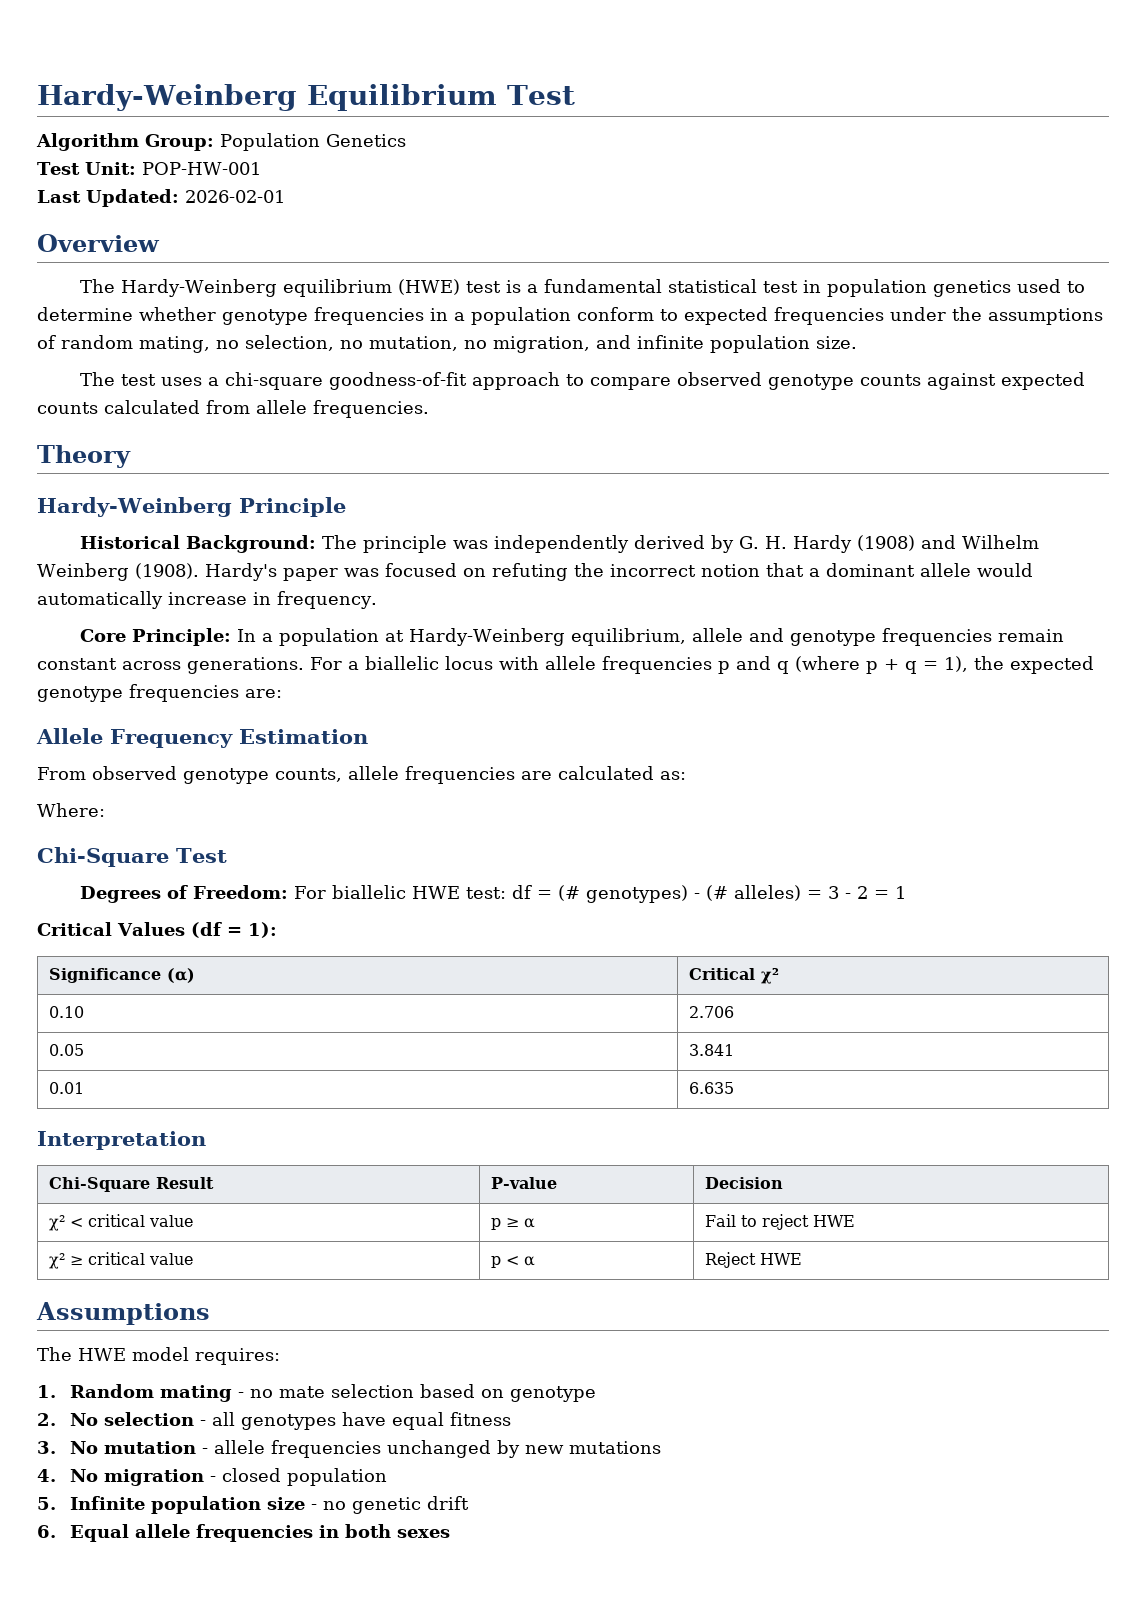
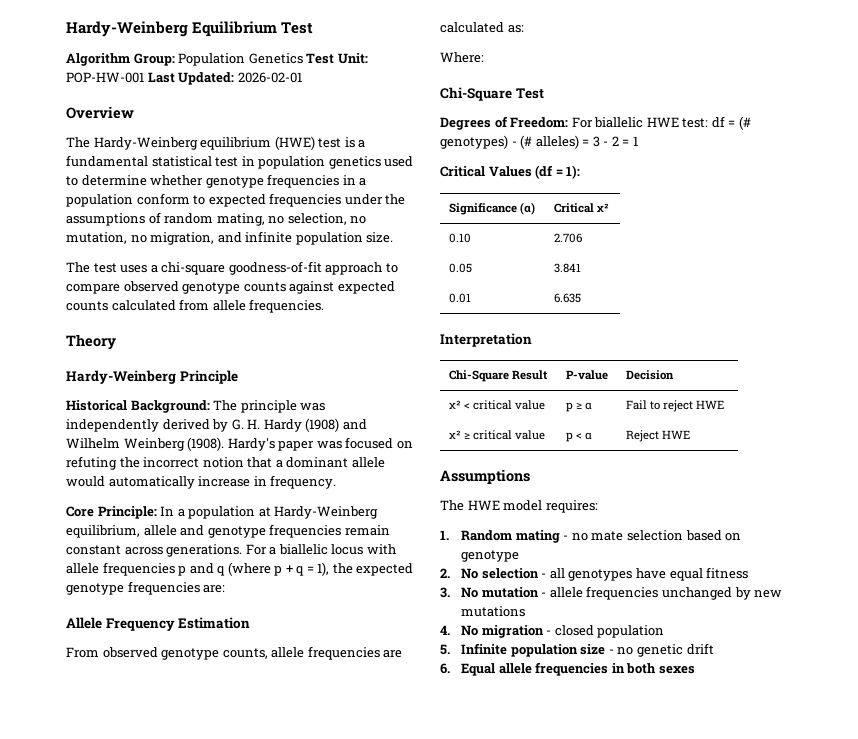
(406, 140) // -> (303, 58) none
(261, 168) // -> (144, 77) none

